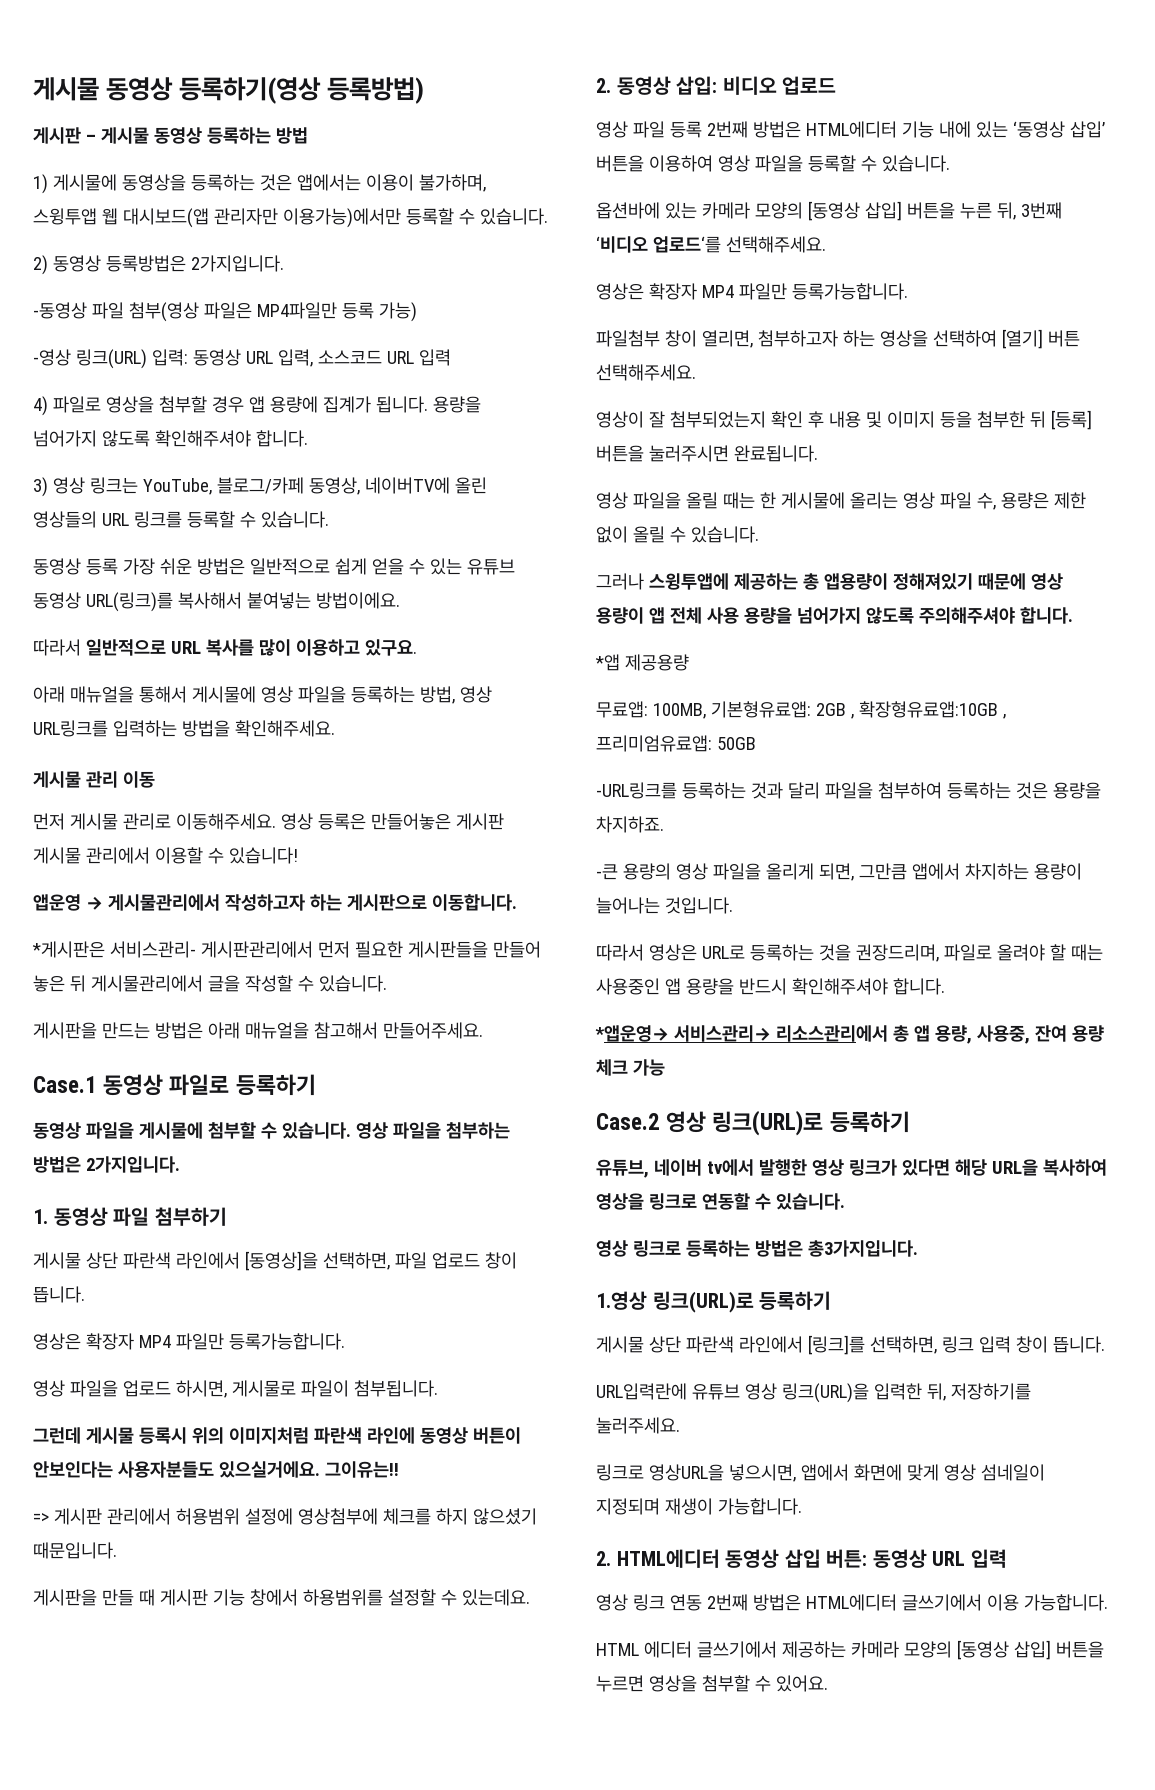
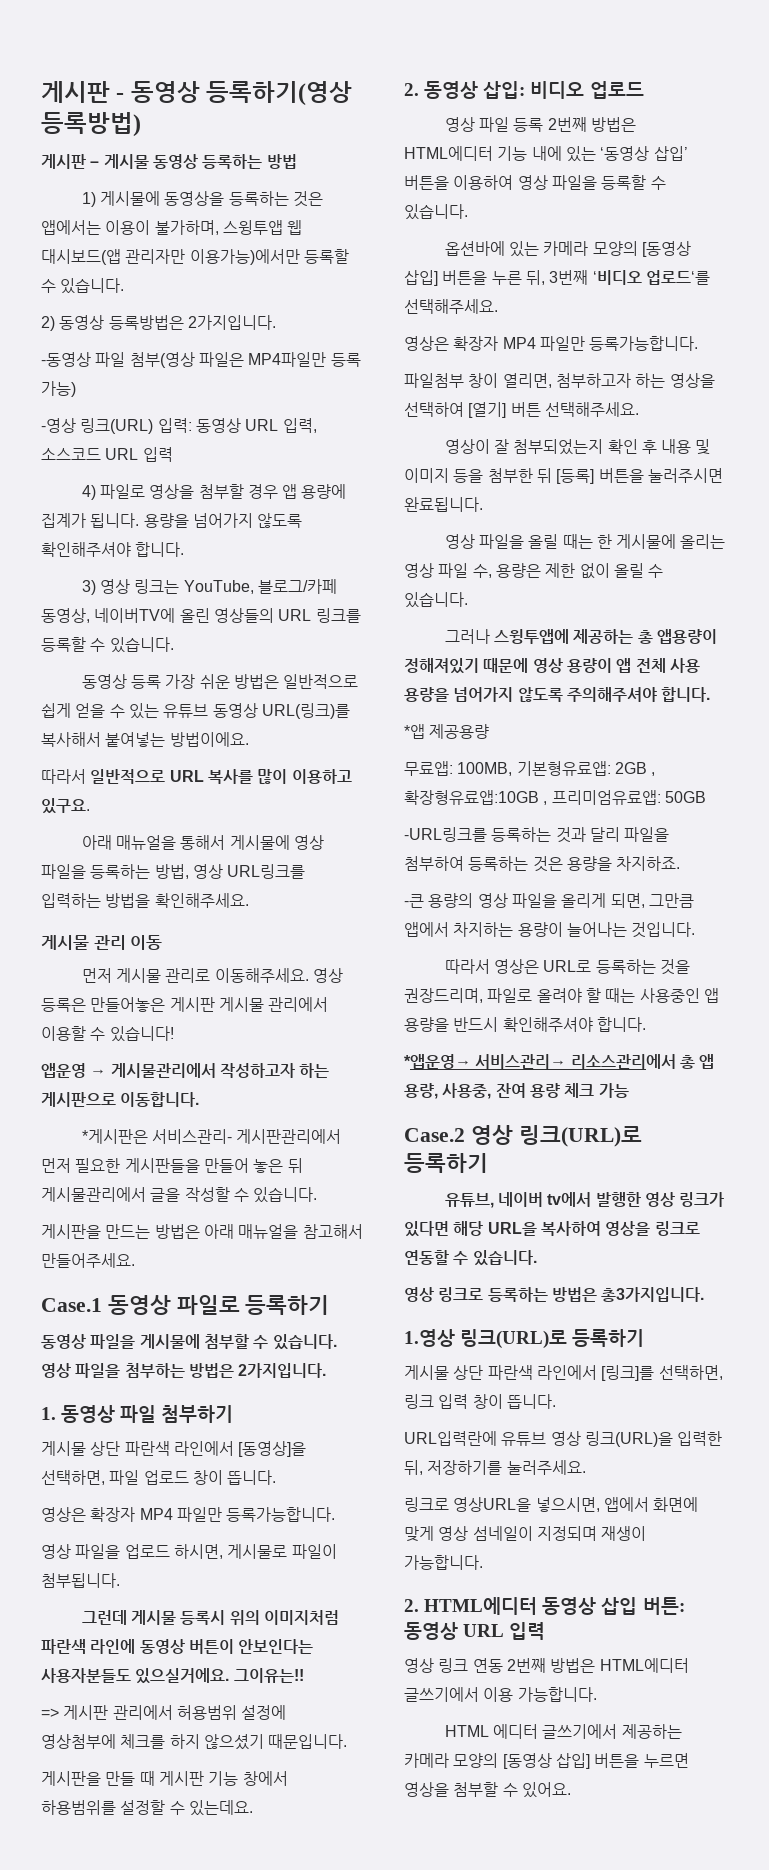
[33,77,99,101] 게시물 -> [41,81,125,103] 게시판 -

